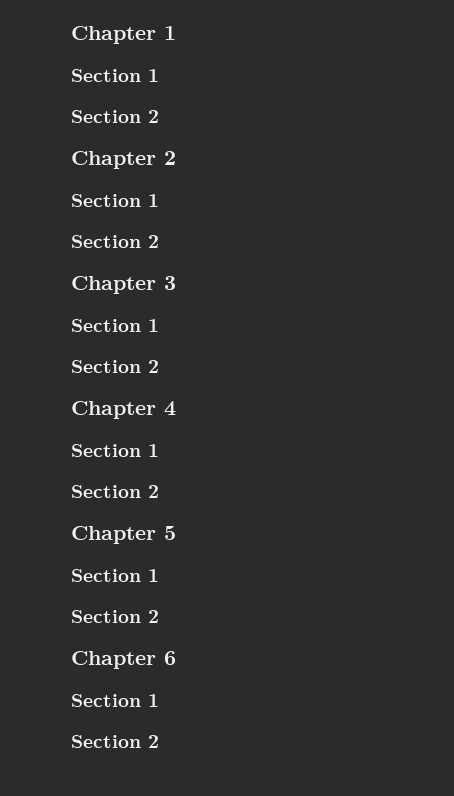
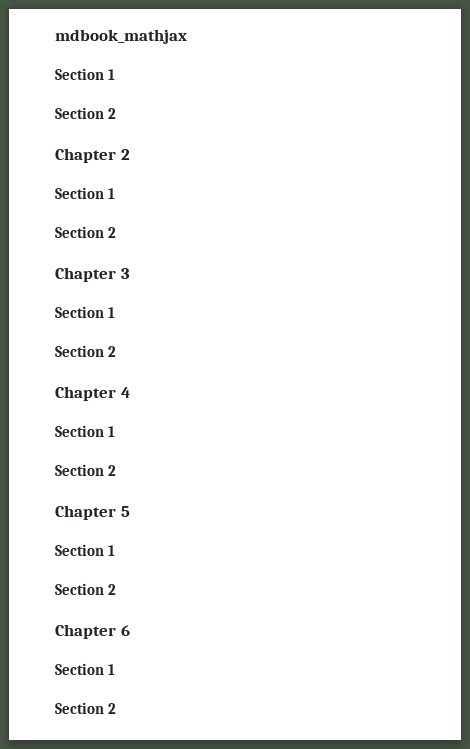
[71,26,176,44] Chapter 1 -> [55,29,187,44] mdbook_mathjax

